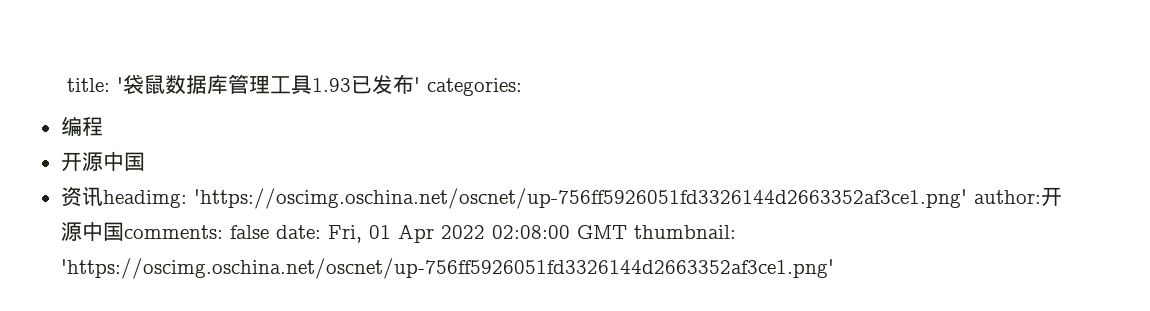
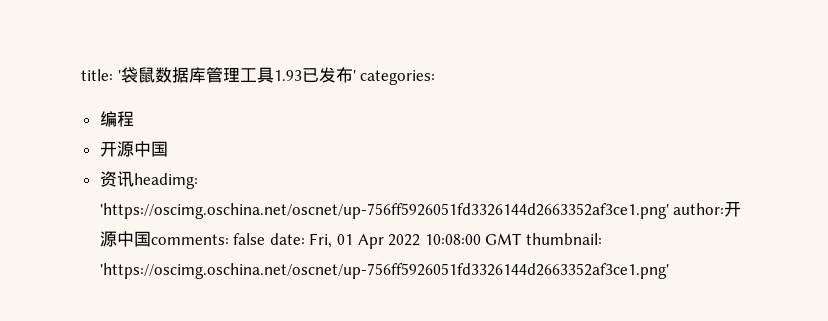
[491,225,570,239] 02:08:00 -> [424,234,481,245] 10:08:00

